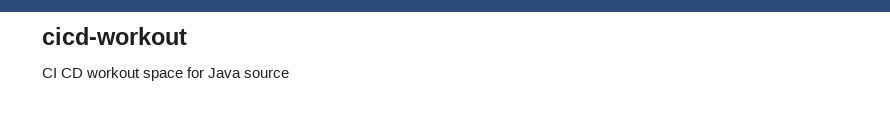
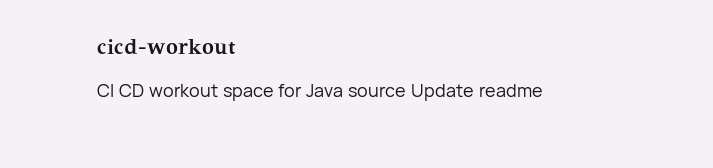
(290, 73) none -> [411,84,543,101] Update readme

